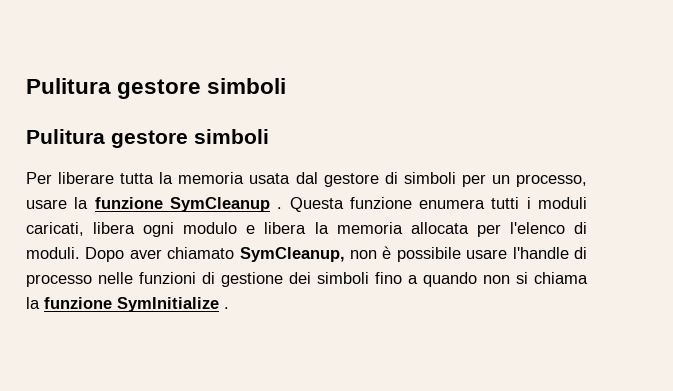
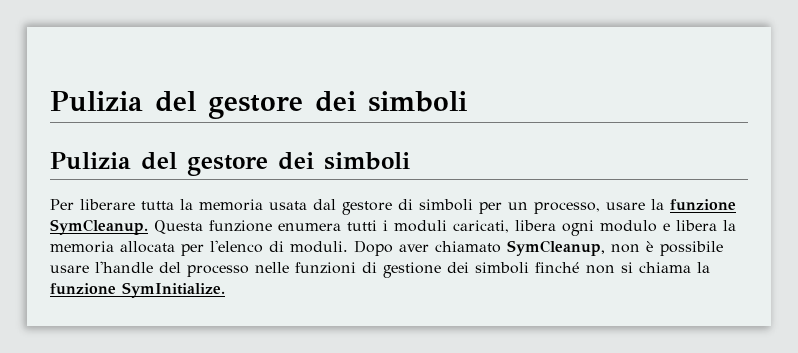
[26,78,287,99] [26,129,188,148] Pulitura gestore simboli // Pulitura gestore -> [50,91,467,119] [50,152,314,176] Pulizia del gestore dei simboli // Pulizia del gestore dei
[169,197,283,212] SymCleanup . -> [50,219,148,235] SymCleanup.
[573,247,587,259] di -> [159,262,181,273] del
[375,272,477,287] fino a quando -> [535,262,580,273] finché
[117,297,229,312] SymInitialize . -> [122,282,225,298] SymInitialize.

